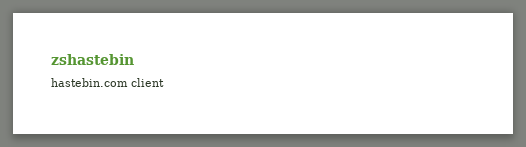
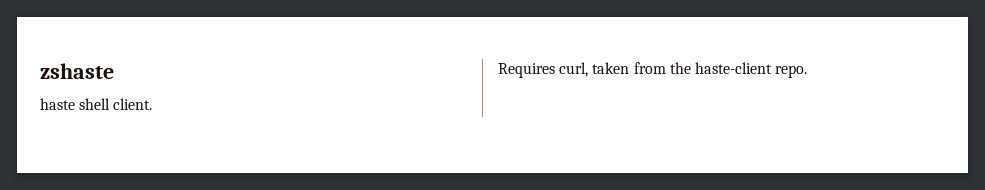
[51,54,134,65] [51,78,164,87] zshastebin // hastebin.com client -> [40,63,114,79] [40,98,153,110] [498,62,808,78] zshaste // haste shell client. // Requires curl, taken from the haste-client repo.

